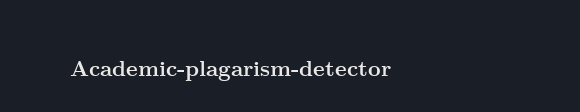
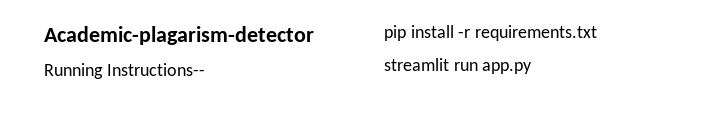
(391, 71) none -> [44,63,205,79] [384,25,598,41] [384,58,533,74] // Running Instructions-- // pip install -r requirements.txt // streamlit run app.py

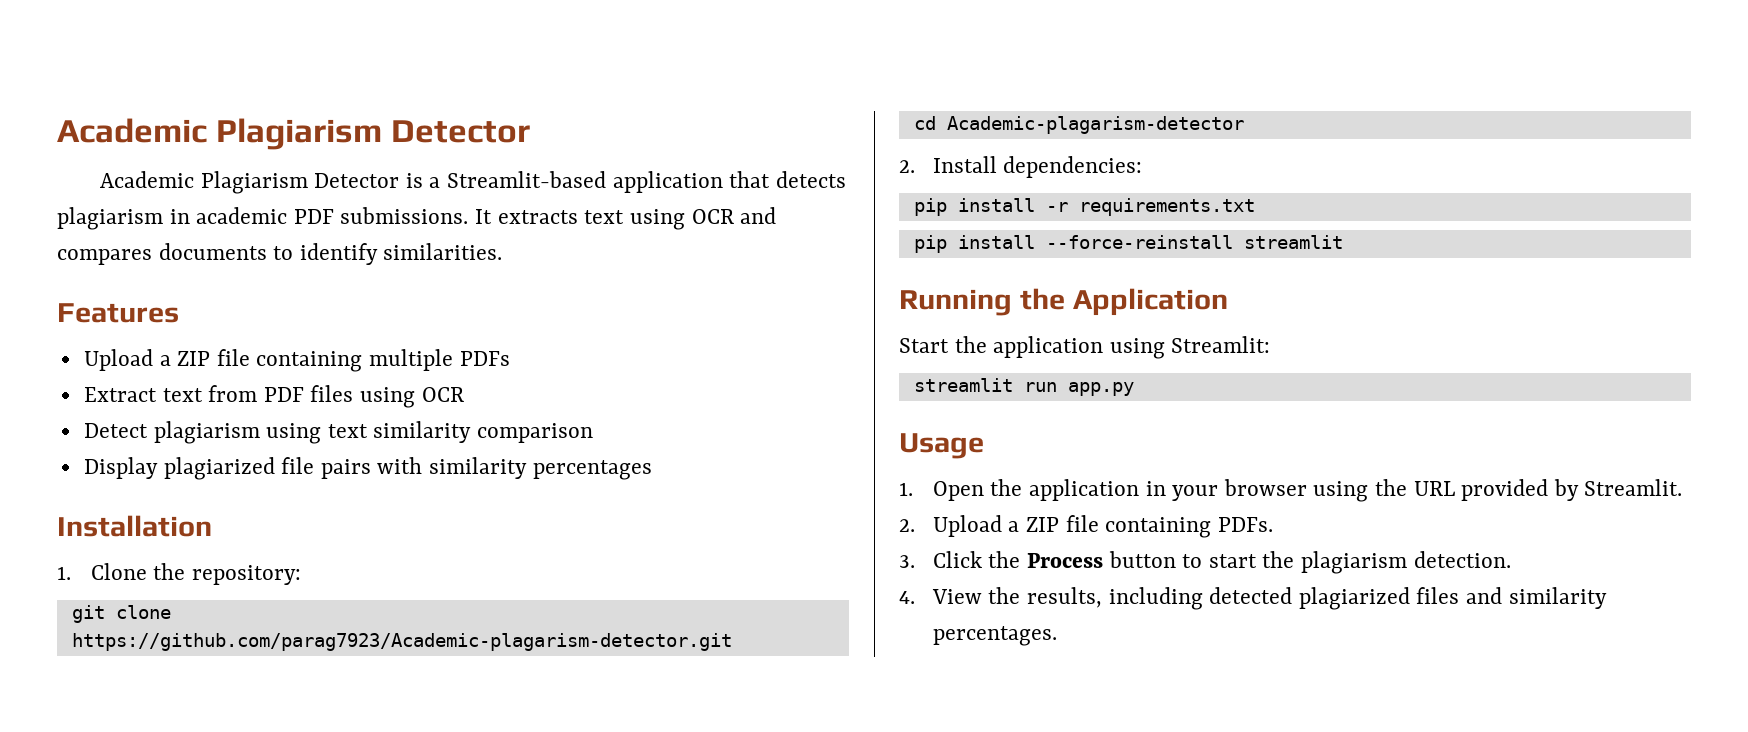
[44,26,314,45] [44,63,205,79] [384,25,598,41] [384,58,533,74] Academic-plagarism-detector // Running Instructions-- // pip install -r requirements.txt // streamlit run app.py -> [57,118,531,150] [99,171,846,194] [57,207,777,230] [57,243,503,265] [57,303,179,323] [83,349,510,372] [83,385,464,408] [83,421,594,444] [83,457,652,480] [57,515,212,537] [57,563,301,585] [71,605,171,623] [71,633,732,651] [913,116,1244,134] [899,156,1143,178] [913,198,1255,216] [913,235,1343,253] [899,288,1228,316] [899,336,1271,359] [913,378,1134,396] [899,433,984,459] [899,479,1683,502] [899,515,1273,538] [899,551,1511,574] [899,587,1607,610] [932,626,1057,646] Academic Plagiarism Detector // Academic Plagiarism Detector is a Streamlit-based application that detects plagiarism in academic PDF submissions. It extracts text using OCR and compares documents to identify similarities. // Features // Upload a ZIP file containing multiple PDFs // Extract text from PDF files using OCR // Detect plagiarism using text similarity comparison // Display plagiarized file pairs with similarity percentages // Installation // 1. Clone the repository: // git clone https://github.com/parag7923/Academic-plagarism-detector.git // cd Academic-plagarism-detector // 2. Install dependencies: // pip install -r requirements.txt // pip install --force-reinstall streamlit // Running the Application // Start the application using Streamlit: // streamlit run app.py // Usage // 1. Open the application in your browser using the URL provided by Streamlit. // 2. Upload a ZIP file containing PDFs. // 3. Click the Process button to start the plagiarism detection. // 4. View the results, including detected plagiarized files and similarity percentages.

